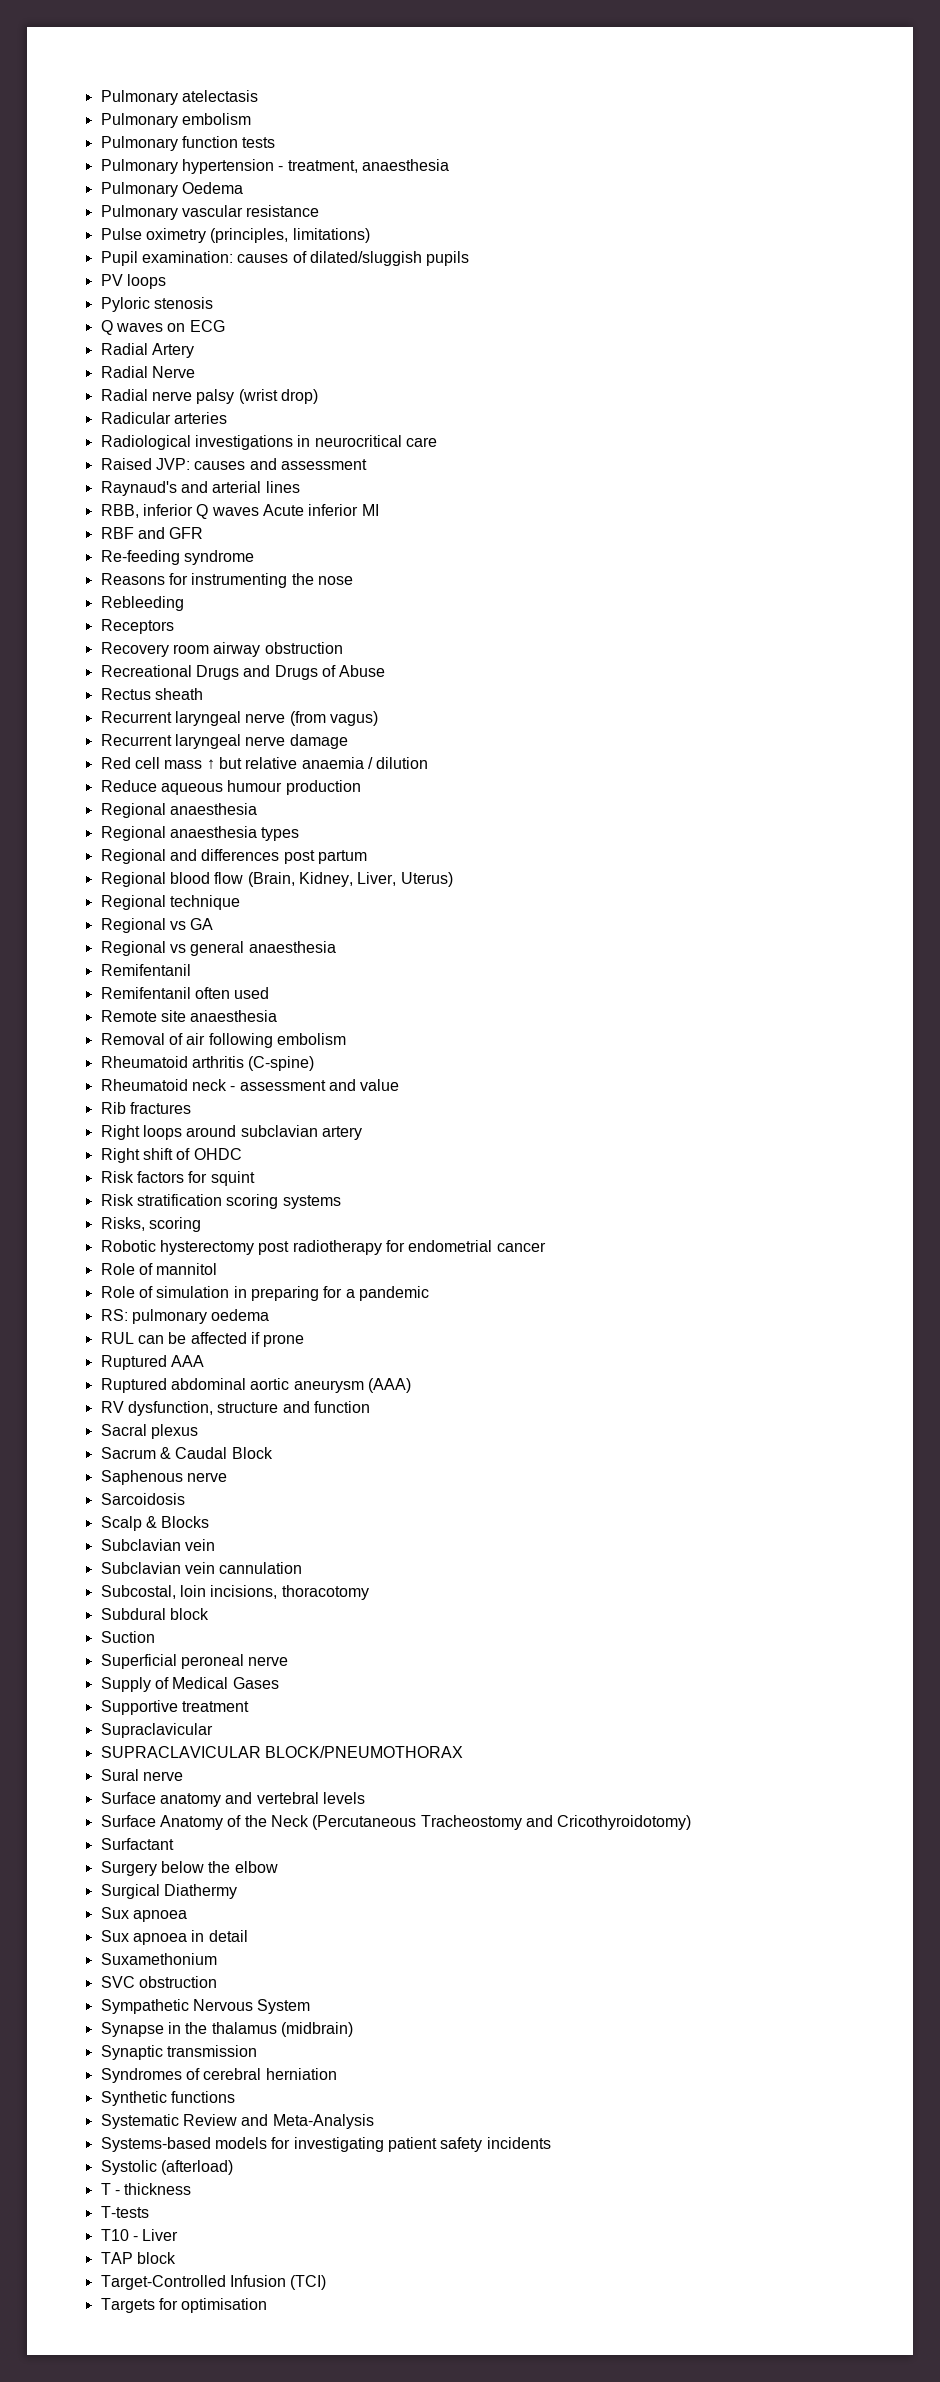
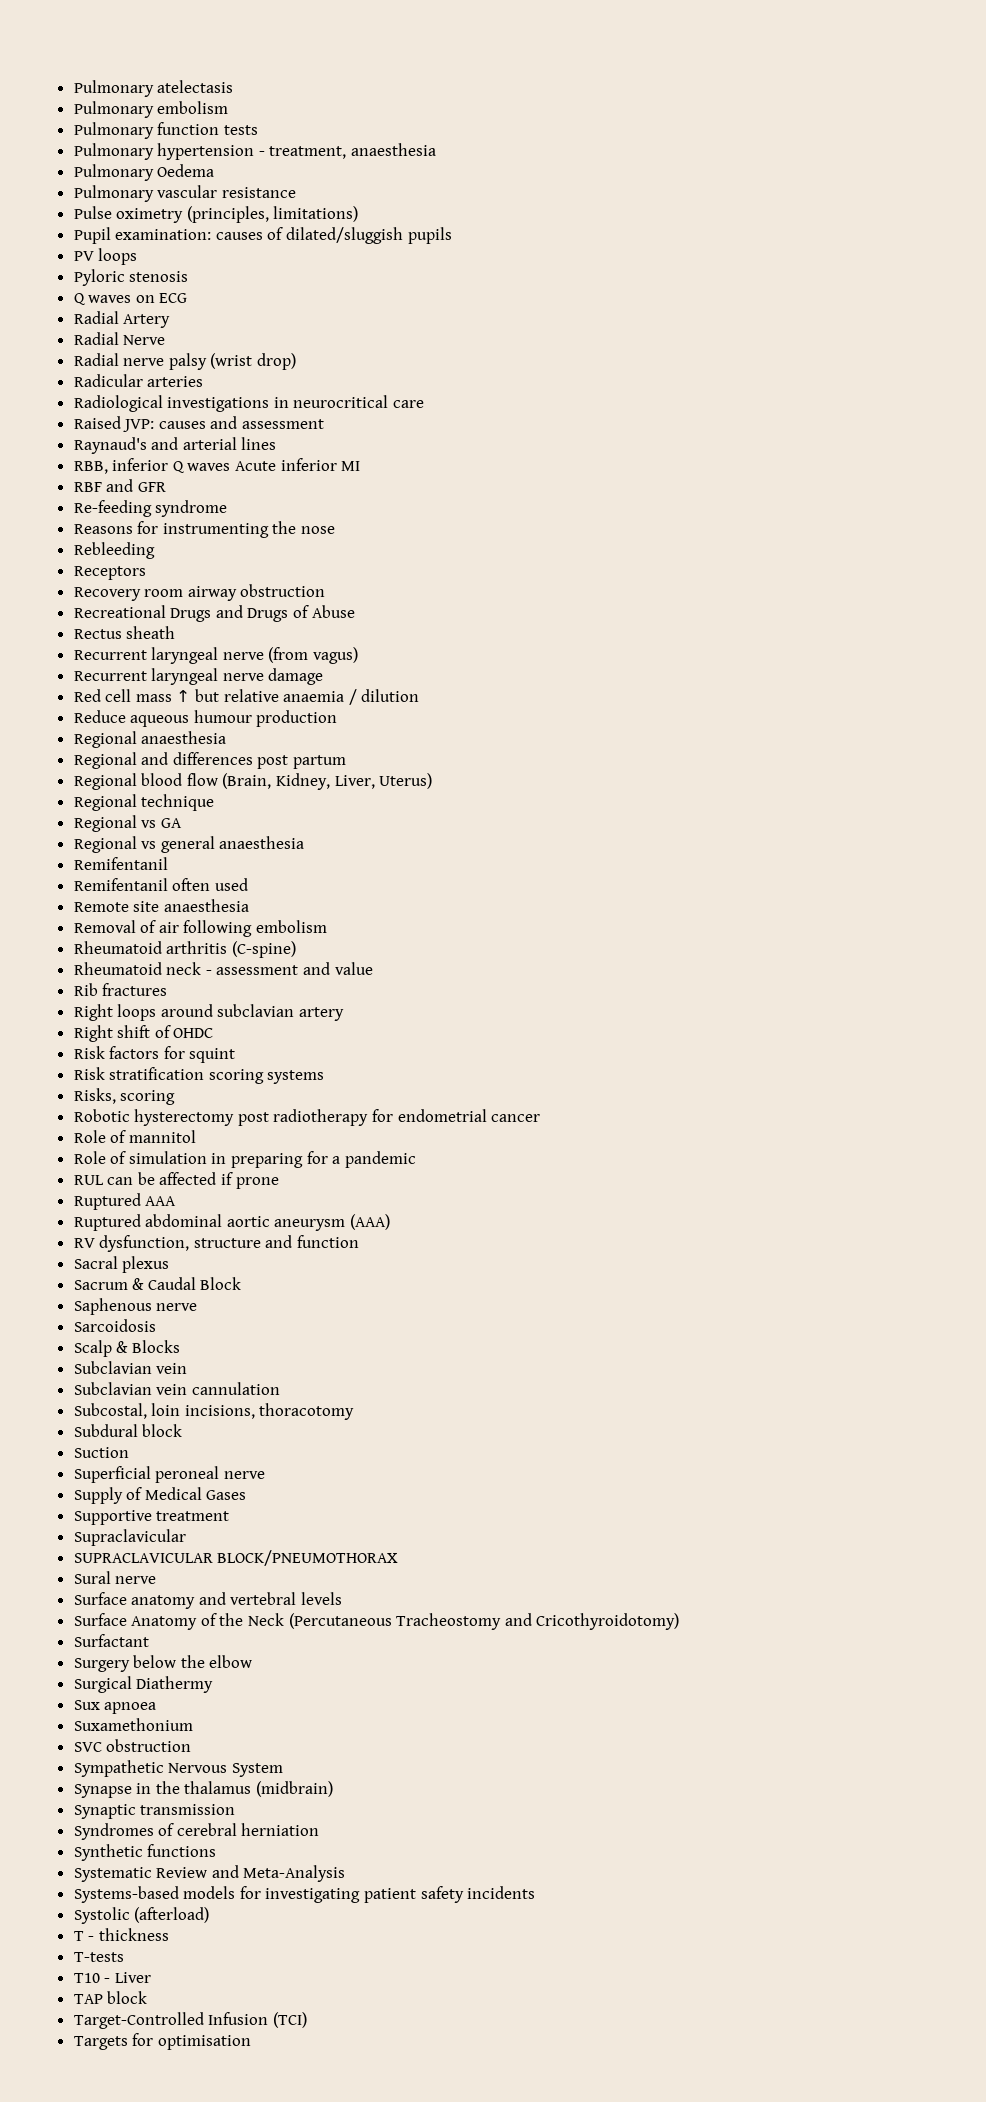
[100,826,300,841] // Regional anaesthesia types -> (227, 737) none
[100,1309,270,1324] // RS: pulmonary oedema -> (416, 1159) none
[100,1930,248,1945] // Sux apnoea in detail -> (157, 1708) none

